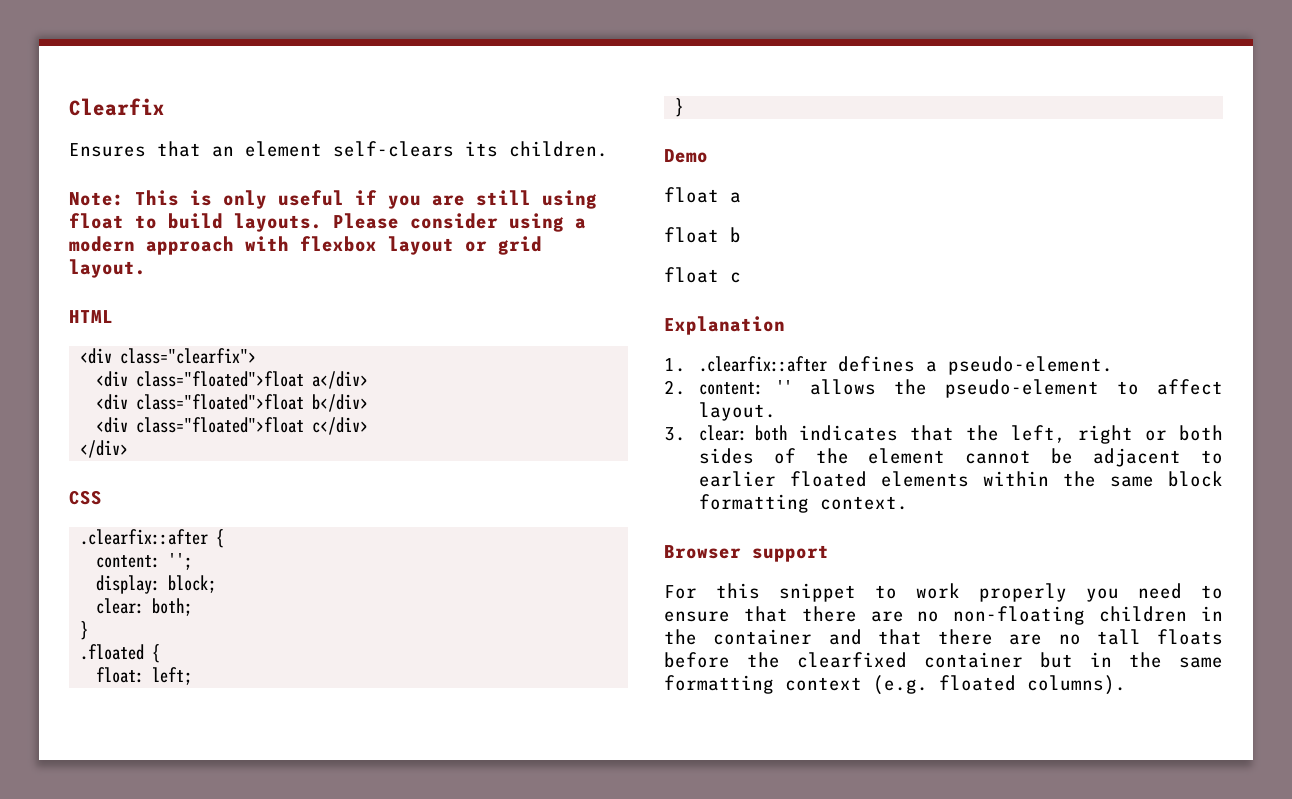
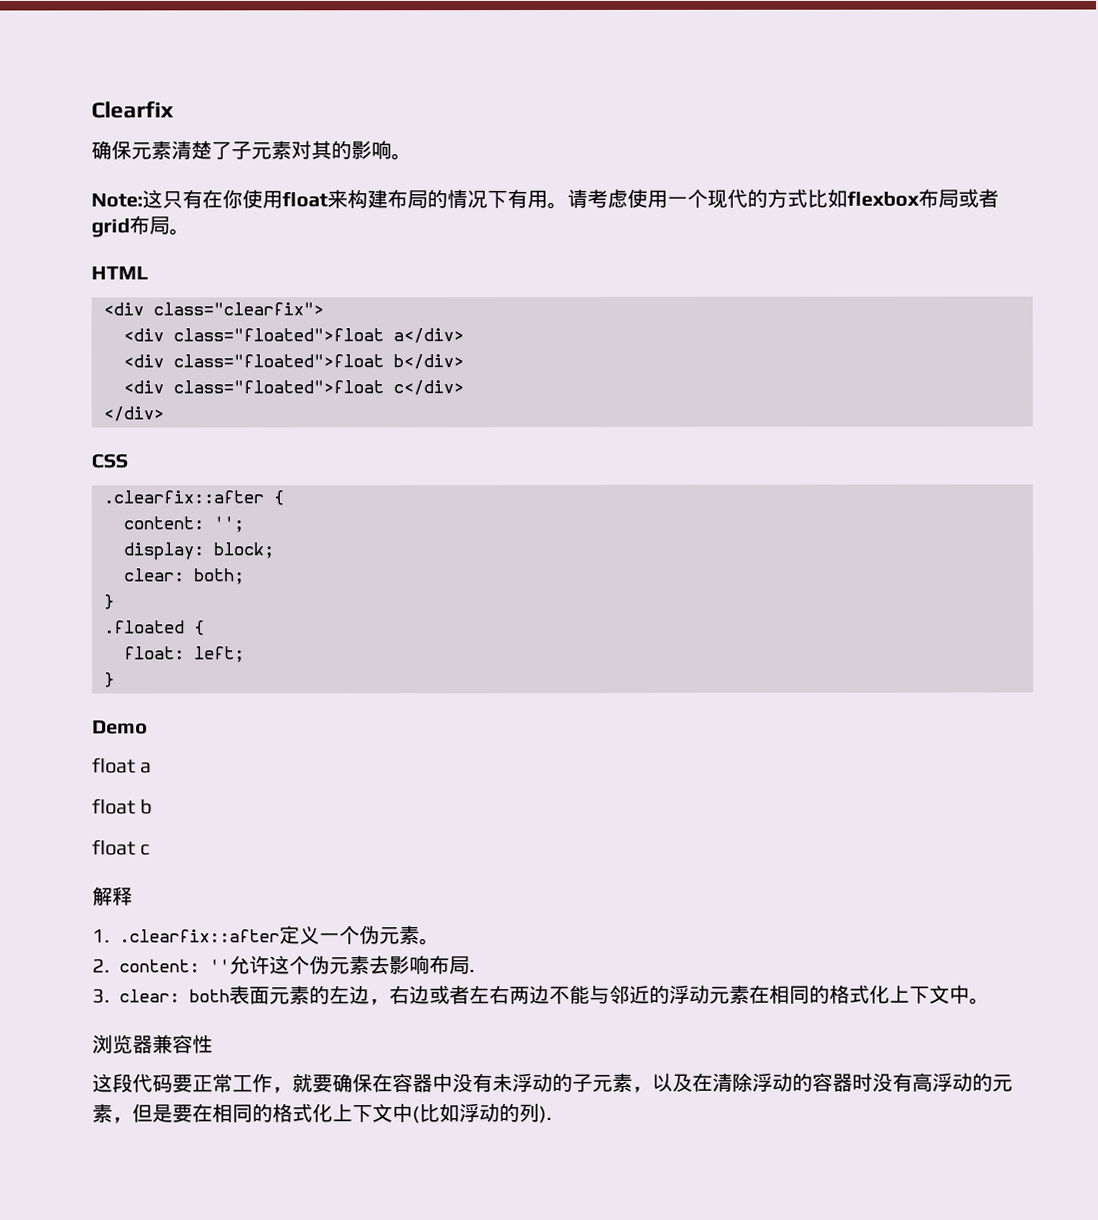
[69,141,608,157] [69,190,597,209] [69,213,586,232] [69,236,542,255] [69,259,146,278] Ensures that an element self-clears its children. // Note: This is only useful if you are still using float to build layouts. Please consider using a modern approach with flexbox layout or grid layout. -> [91,140,412,161] [91,188,999,210] [91,215,190,238] 确保元素清楚了子元素对其的影响。 // Note:这只有在你使用float来构建布局的情况下有用。请考虑使用一个现代的方式比如flexbox布局或者grid布局。
[664,316,785,335] Explanation -> [92,886,133,906] 解释
[837,356,1113,375] defines a pseudo-element. -> [279,925,440,946] 定义一个伪元素。
[809,379,1223,398] [698,402,776,421] [664,425,1223,444] [698,448,1223,467] [698,471,1223,487] [698,494,908,513] [664,545,829,562] [664,583,1223,602] [664,606,1223,625] [664,629,1223,645] [664,652,1223,668] [664,675,1126,695] allows the pseudo-element to affect layout. // 3. clear: both indicates that the left, right or both sides of the element cannot be adjacent to earlier floated elements within the same block formatting context. // Browser support // For this snippet to work properly you need to ensure that there are no non-floating children in the container and that there are no tall floats before the clearfixed container but in the same formatting context (e.g. floated columns). -> [229,955,475,975] [92,984,990,1006] [92,1034,213,1054] [92,1072,1013,1094] [92,1103,552,1124] 允许这个伪元素去影响布局. // 3. clear: both表面元素的左边，右边或者左右两边不能与邻近的浮动元素在相同的格式化上下文中。 // 浏览器兼容性 // 这段代码要正常工作，就要确保在容器中没有未浮动的子元素，以及在清除浮动的容器时没有高浮动的元素，但是要在相同的格式化上下文中(比如浮动的列).

